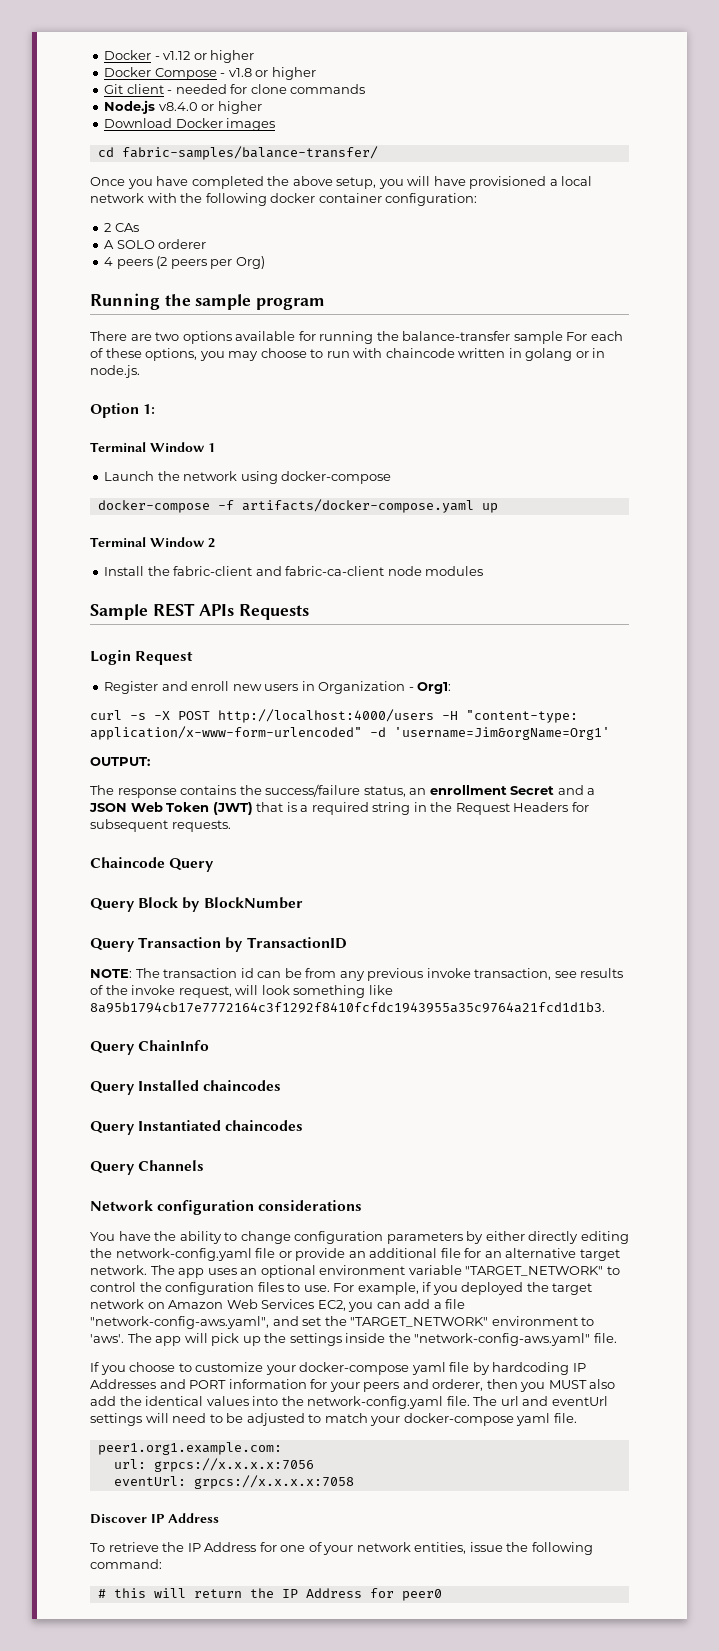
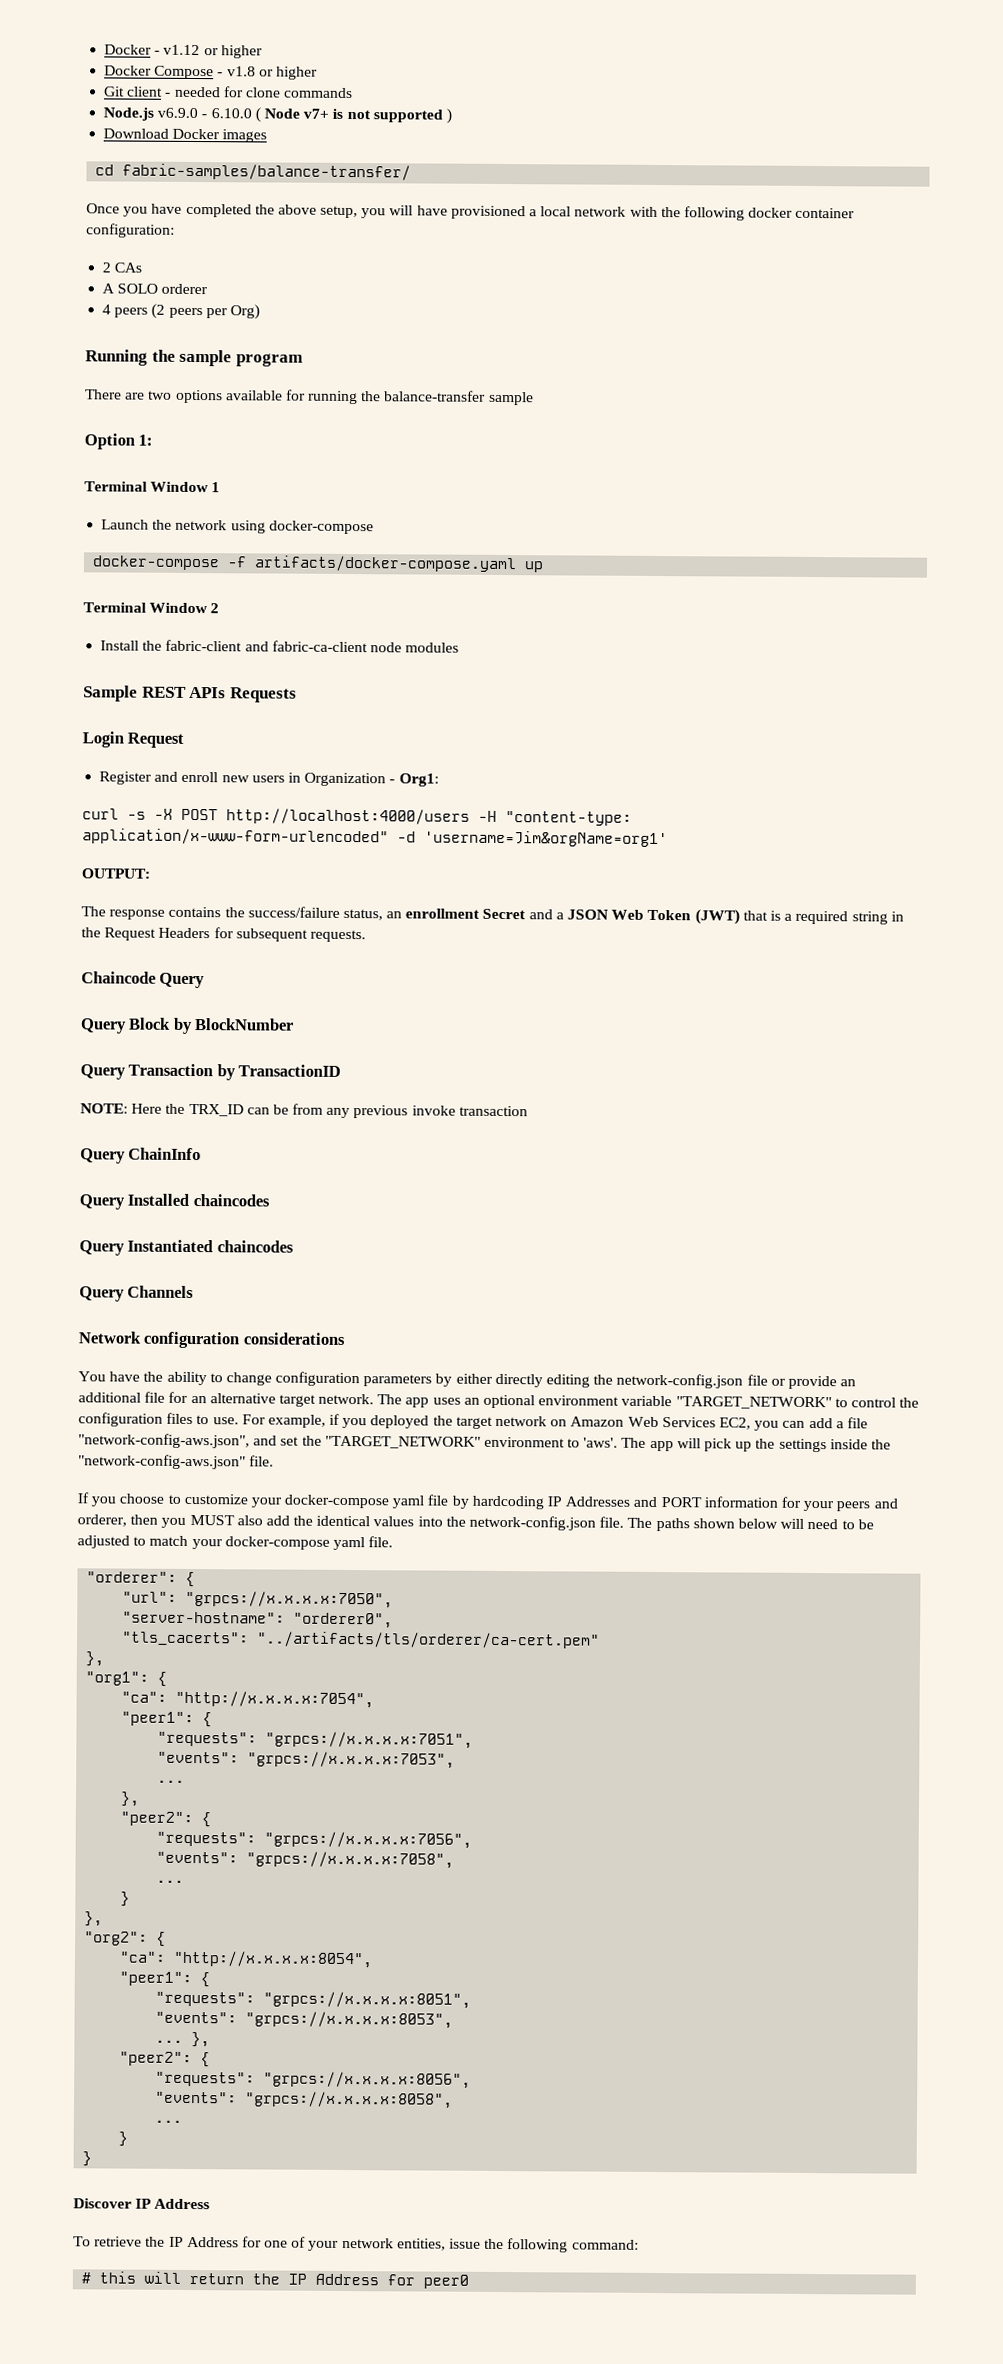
[158,101,262,114] v8.4.0 or higher -> [157,107,452,124] v6.9.0 - 6.10.0 ( Node v7+ is not supported )
[566,331,623,341] [90,348,606,361] [90,365,140,378] For each of these options, you may choose to run with chaincode written in golang or in node.js. -> (534, 398) none
[394,727,610,740] 'username=Jim&orgName=Org1' -> [424,830,668,848] 'username=Jim&orgName=org1'
[135,968,254,978] The transaction id -> [131,1103,244,1117] Here the TRX_ID
[474,968,624,980] [90,985,393,998] [90,1002,605,1013] transaction, see results of the invoke request, will look something like 8a95b1794cb17e7772164c3f1292f8410fcfdc1943955a35c9764a21fcd1d1b3. -> [458,1105,528,1117] transaction
[115,1248,252,1261] network-config.yaml -> [616,1373,744,1389] network-config.json
[90,1316,269,1329] "network-config-aws.yaml", -> [78,1433,250,1449] "network-config-aws.json",
[414,1333,591,1346] "network-config-aws.yaml" -> [78,1454,246,1470] "network-config-aws.json"
[307,1396,444,1409] network-config.yaml -> [469,1515,597,1531] network-config.json
[500,1396,608,1406] [90,1413,142,1426] url and eventUrl settings -> [655,1518,778,1532] paths shown below
[97,1442,282,1455] [113,1458,314,1472] [113,1475,354,1489] peer1.org1.example.com: // url: grpcs://x.x.x.x:7056 // eventUrl: grpcs://x.x.x.x:7058 -> [86,1571,196,1588] [122,1590,394,1609] [122,1611,394,1629] [121,1631,601,1649] [85,1651,105,1667] [85,1671,168,1687] [121,1690,375,1709] [121,1711,213,1728] [157,1731,474,1749] [157,1751,456,1769] [157,1779,186,1783] [120,1791,141,1807] [120,1811,212,1828] [156,1831,473,1849] [156,1851,455,1869] [156,1879,185,1883] [120,1891,131,1907] [84,1911,104,1927] [84,1931,167,1947] [119,1950,374,1969] [119,1971,211,1988] [155,1991,472,2009] [155,2011,454,2029] [155,2032,211,2048] [119,2051,211,2068] [155,2071,472,2089] [155,2091,454,2109] [154,2119,183,2123] [118,2131,129,2147] [82,2151,93,2167] "orderer": { // "url": "grpcs://x.x.x.x:7050", // "server-hostname": "orderer0", // "tls_cacerts": "../artifacts/tls/orderer/ca-cert.pem" // }, // "org1": { // "ca": "http://x.x.x.x:7054", // "peer1": { // "requests": "grpcs://x.x.x.x:7051", // "events": "grpcs://x.x.x.x:7053", // ... // }, // "peer2": { // "requests": "grpcs://x.x.x.x:7056", // "events": "grpcs://x.x.x.x:7058", // ... // } // }, // "org2": { // "ca": "http://x.x.x.x:8054", // "peer1": { // "requests": "grpcs://x.x.x.x:8051", // "events": "grpcs://x.x.x.x:8053", // ... }, // "peer2": { // "requests": "grpcs://x.x.x.x:8056", // "events": "grpcs://x.x.x.x:8058", // ... // } // }

